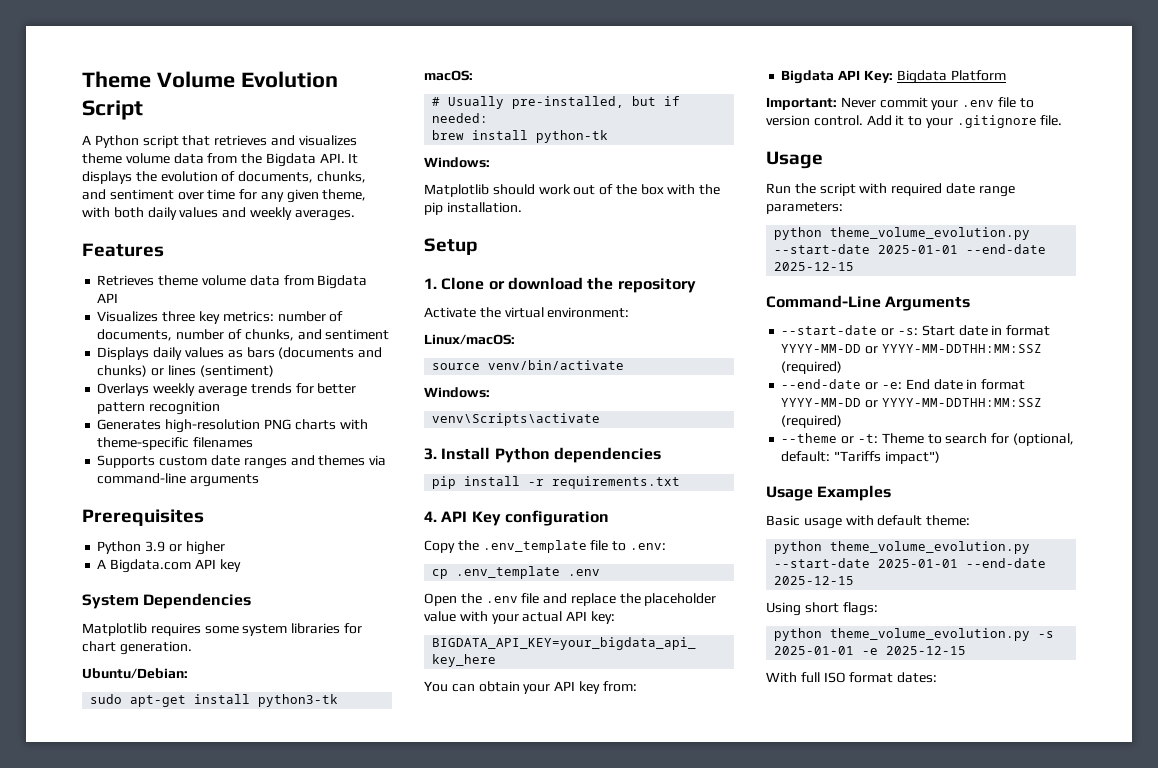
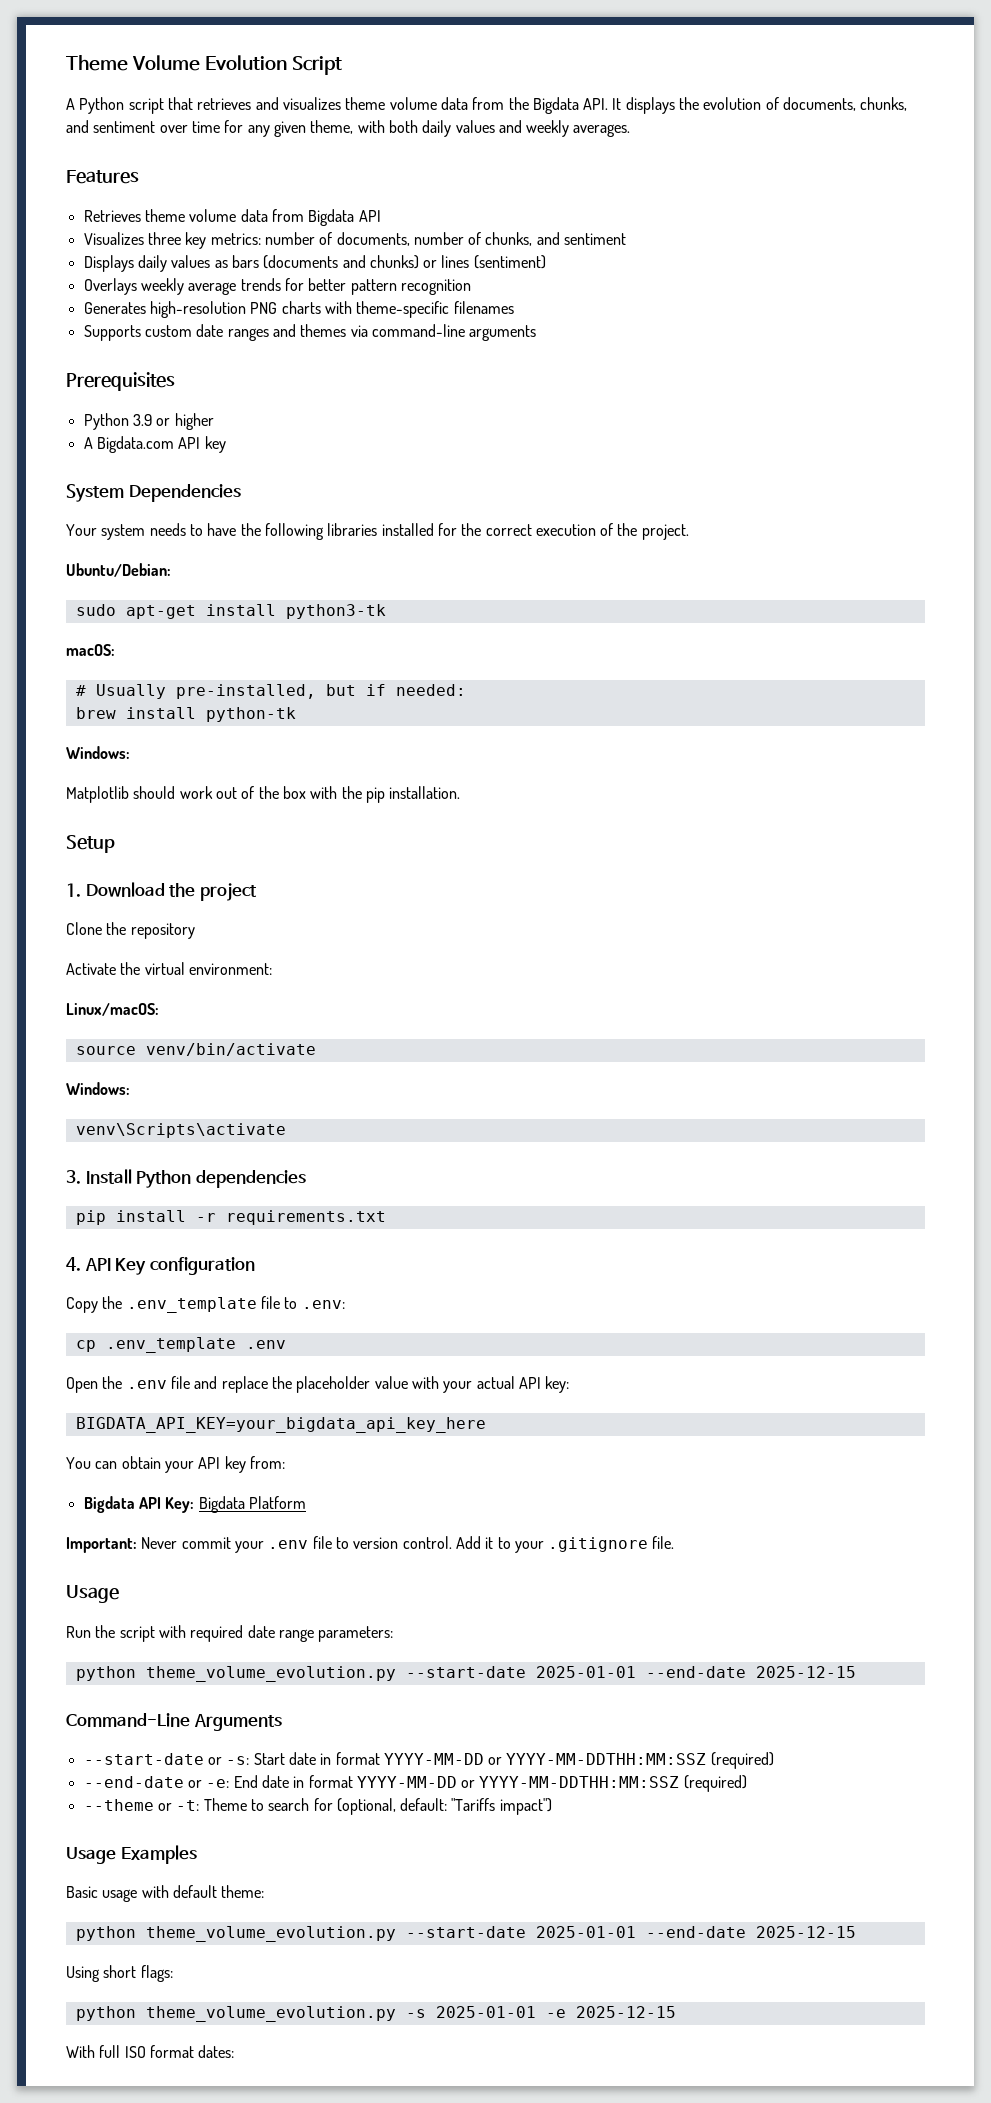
[82,623,362,636] [82,641,192,655] Matplotlib requires some system libraries for chart generation. -> [66,523,689,540] Your system needs to have the following libraries installed for the correct execution of the project.
[441,277,583,290] Clone or download -> [85,882,257,901] [66,922,102,935] Download the project // Clone

